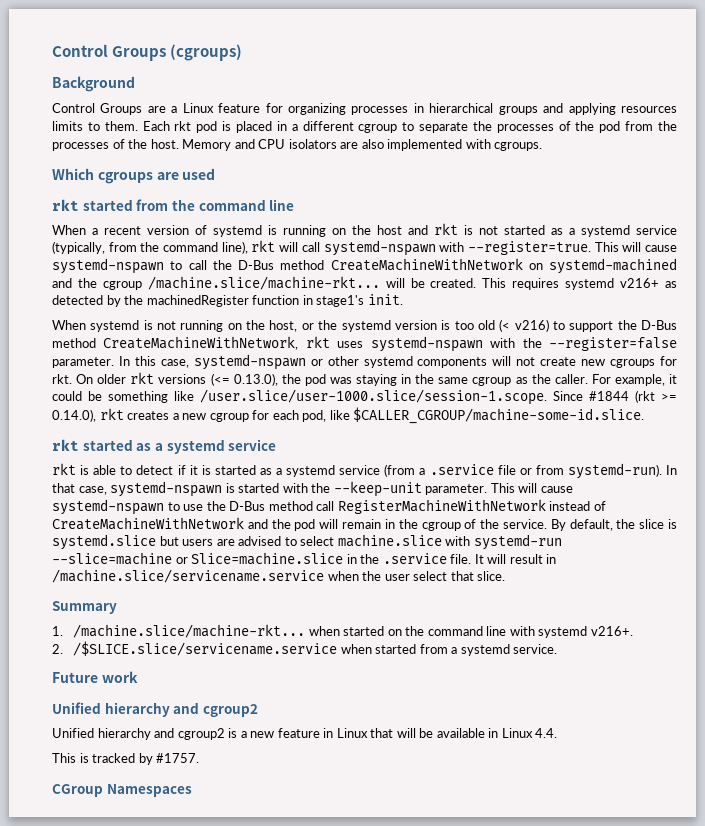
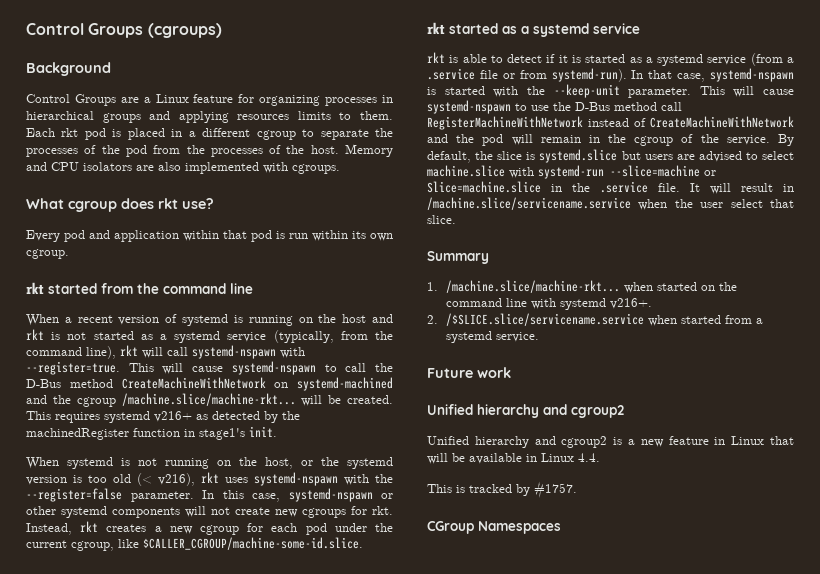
[52,168,216,184] Which cgroups are used -> [26,198,214,212] [26,230,393,242] [26,249,69,259] What cgroup does rkt use? // Every pod and application within that pod is run within its own cgroup.
[514,319,678,332] [52,336,299,350] v216) to support the D-Bus method CreateMachineWithNetwork, -> [158,473,195,486] v216),
[76,372,678,386] [52,389,677,405] [52,409,96,422] On older rkt versions (<= 0.13.0), the pod was staying in the same cgroup as the caller. For example, it could be something like /user.slice/user-1000.slice/session-1.scope. Since #1844 (rkt >= 0.14.0), -> [26,523,72,535] Instead,
[302,410,327,422] pod, -> [305,523,393,535] [26,540,114,551] pod under the current cgroup,

